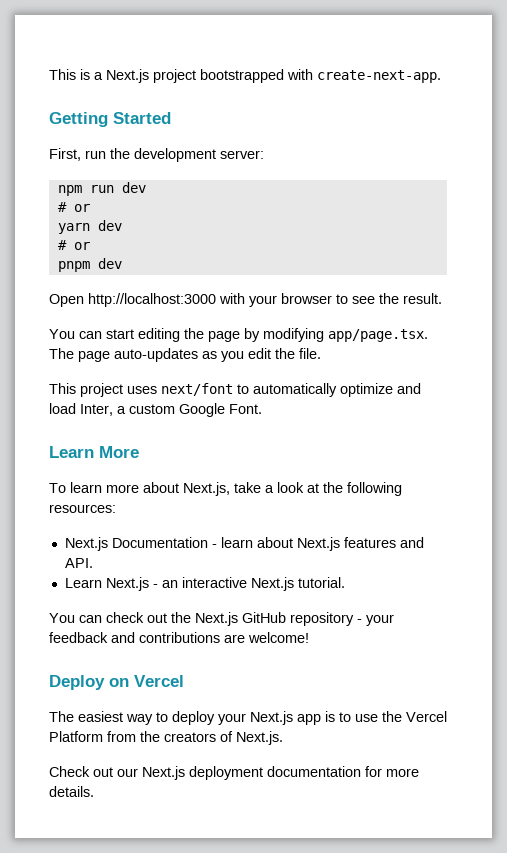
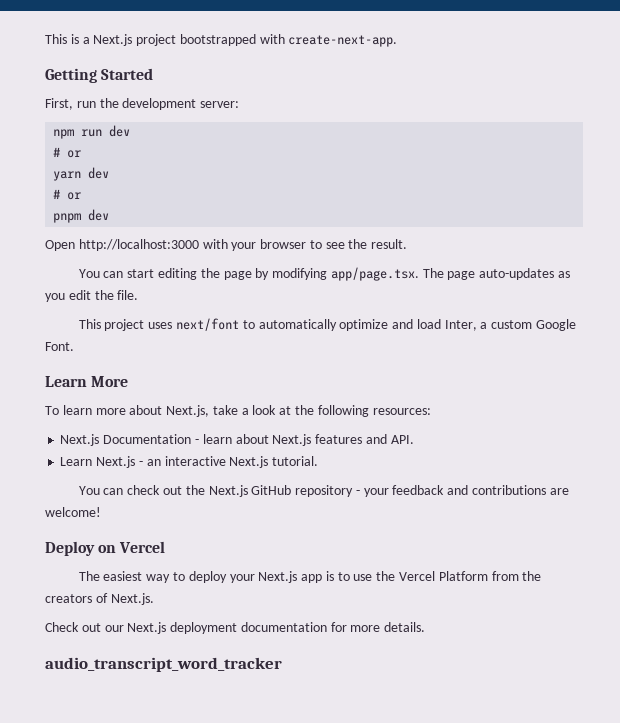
(94, 791) none -> [45,657,282,672] // audio_transcript_word_tracker

